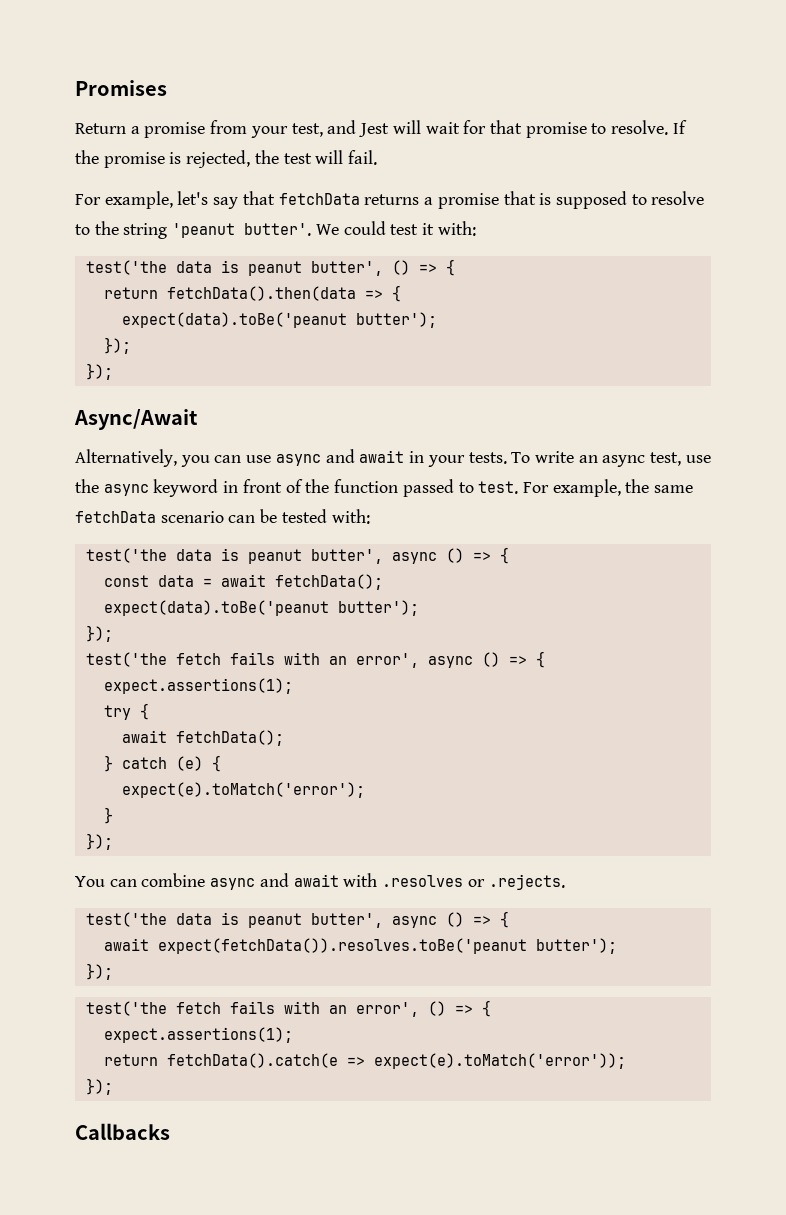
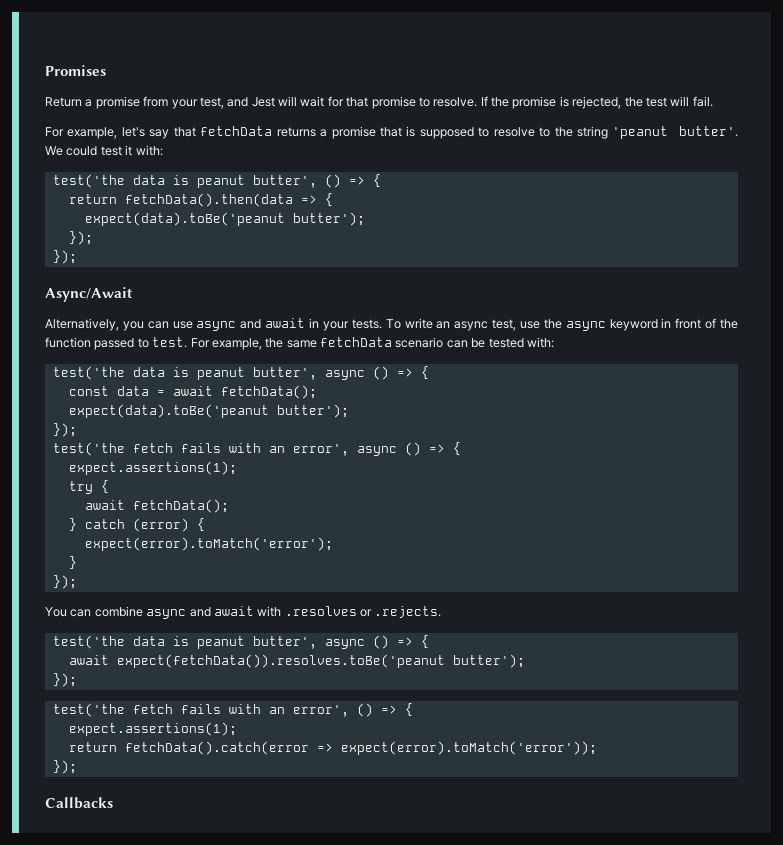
[175,755,221,772] [121,782,365,798] (e) { // expect(e).toMatch('error'); -> [132,518,205,532] [84,537,333,551] (error) { // expect(error).toMatch('error');
[166,1053,626,1069] fetchData().catch(e => expect(e).toMatch('error')); -> [124,741,597,755] fetchData().catch(error => expect(error).toMatch('error'));

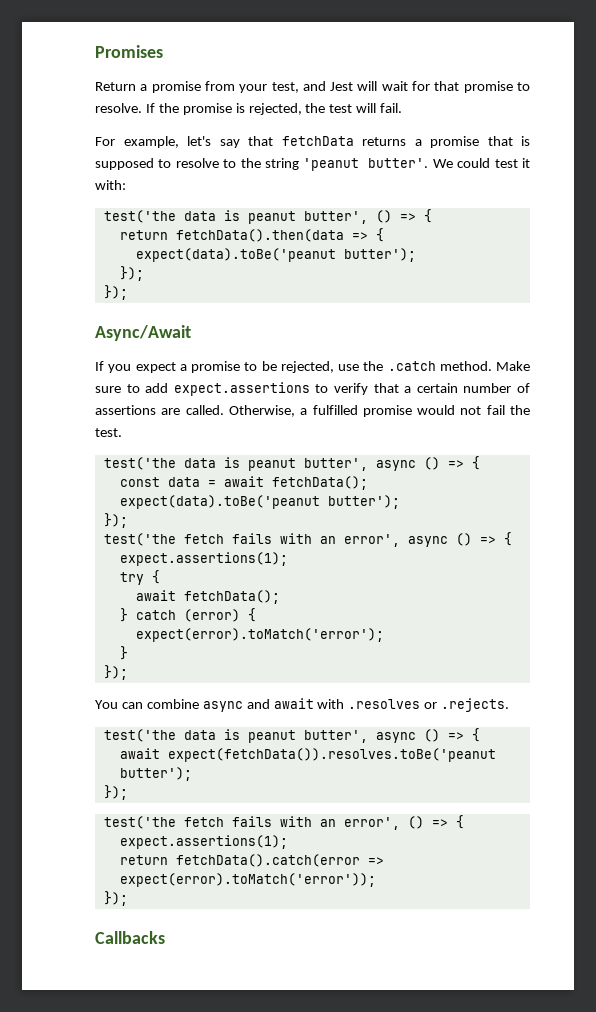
[45,318,739,331] [45,337,554,350] Alternatively, you can use async and await in your tests. To write an async test, use the async keyword in front of the function passed to test. For example, the same fetchData scenario can be tested with: -> [95,361,530,373] [95,382,531,396] [95,405,530,417] [95,428,122,437] If you expect a promise to be rejected, use the .catch method. Make sure to add expect.assertions to verify that a certain number of assertions are called. Otherwise, a fulfilled promise would not fail the test.

